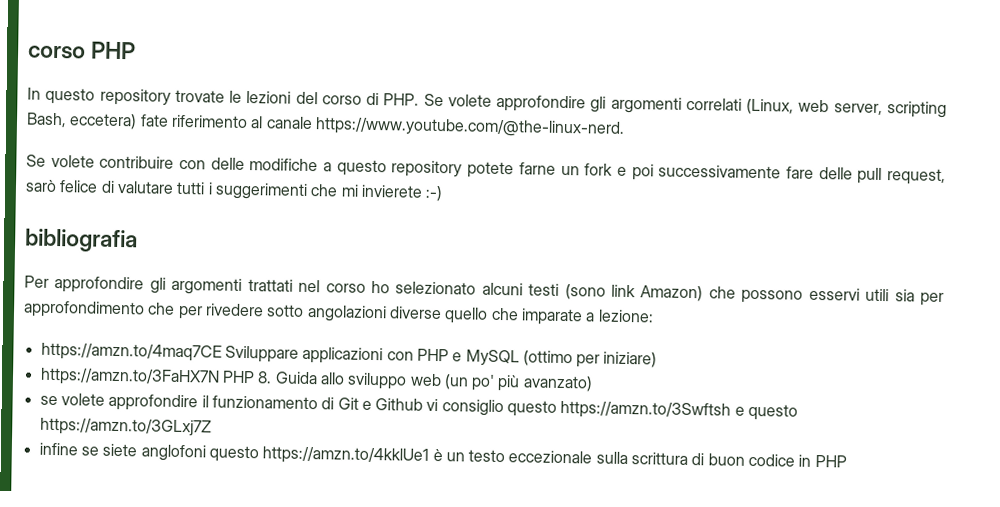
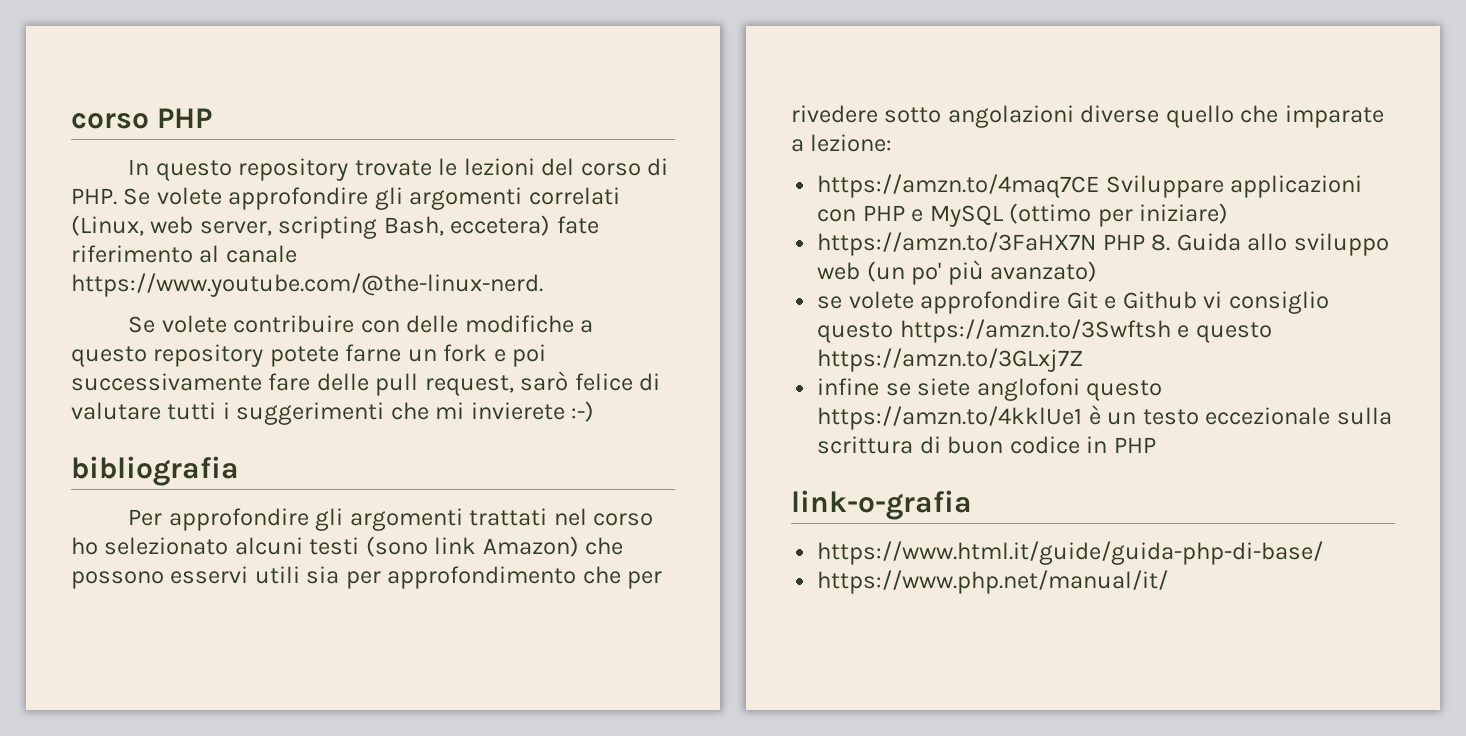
[201,395,335,410] il funzionamento di -> (1061, 302) none
(847, 461) none -> [791,490,972,520] [817,541,1324,565] [817,570,1169,594] // link-o-grafia // https://www.html.it/guide/guida-php-di-base/ // https://www.php.net/manual/it/

